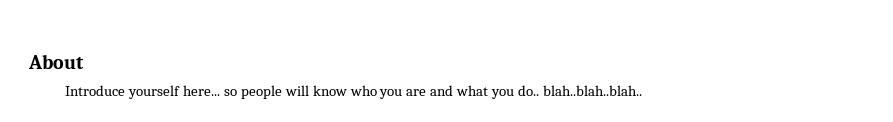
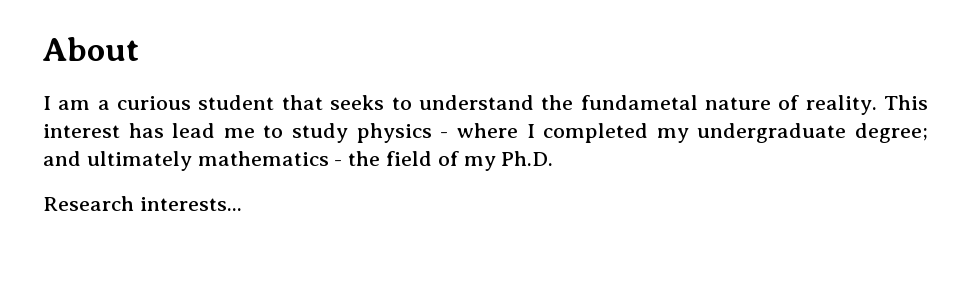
[65,85,642,99] Introduce yourself here... so people will know who you are and what you do.. blah..blah..blah.. -> [43,95,929,115] [43,123,929,143] [43,151,554,171] [43,196,242,211] I am a curious student that seeks to understand the fundametal nature of reality. This interest has lead me to study physics - where I completed my undergraduate degree; and ultimately mathematics - the field of my Ph.D. // Research interests...

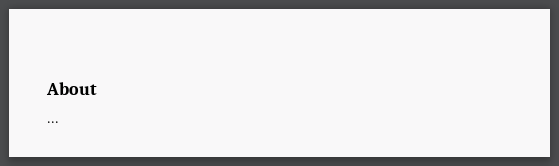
[43,95,929,115] [43,123,929,143] [43,151,554,171] [43,196,242,211] I am a curious student that seeks to understand the fundametal nature of reality. This interest has lead me to study physics - where I completed my undergraduate degree; and ultimately mathematics - the field of my Ph.D. // Research interests... -> [47,121,59,123] ...

